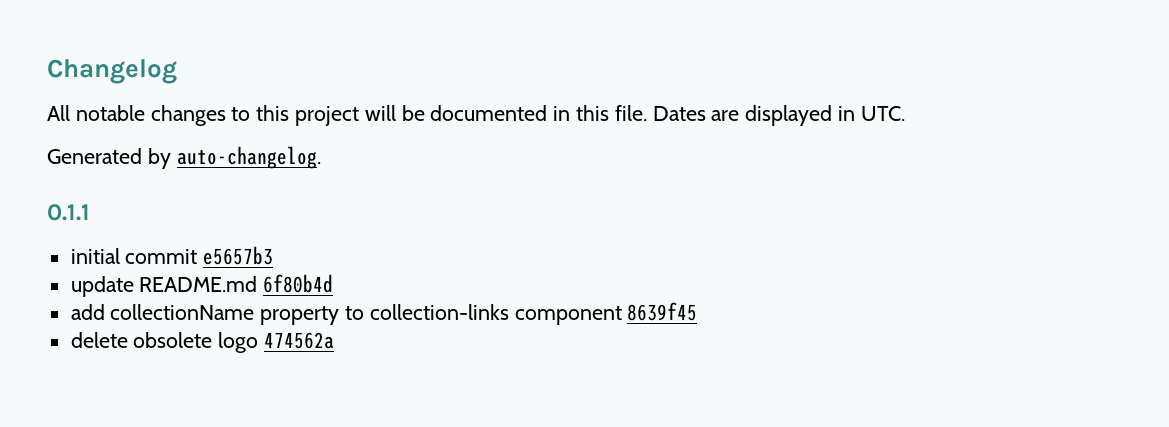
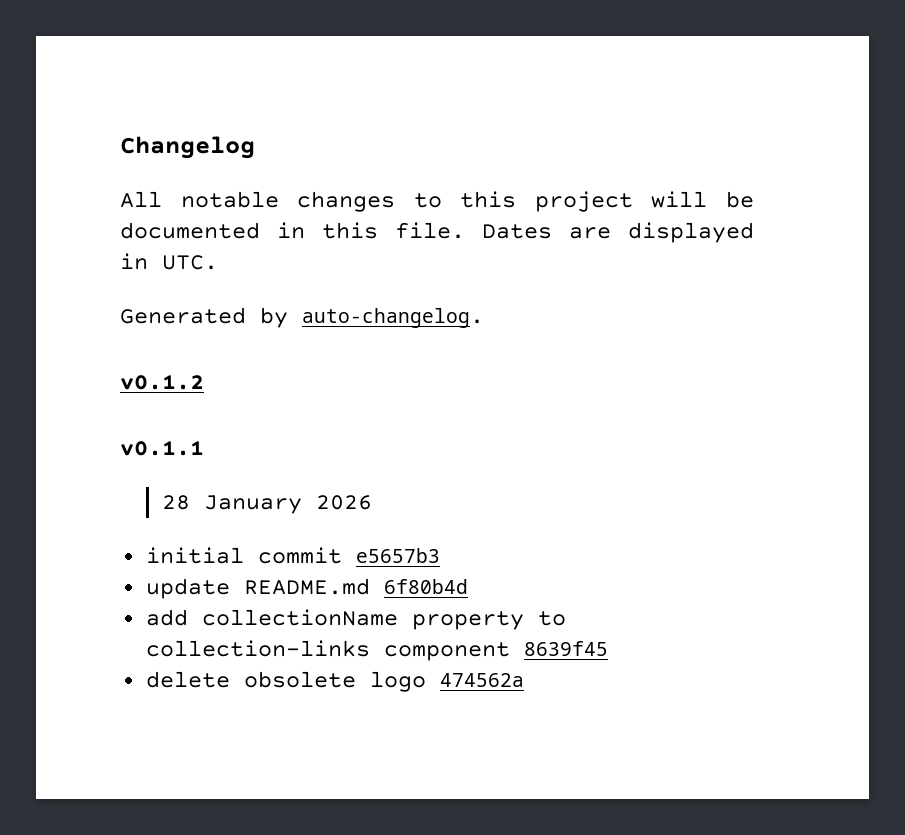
[47,204,90,221] 0.1.1 -> [120,374,204,390] [120,440,204,456] [162,495,373,514] v0.1.2 // v0.1.1 // 28 January 2026

